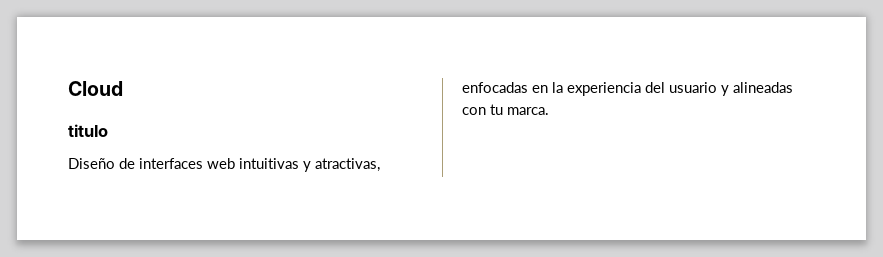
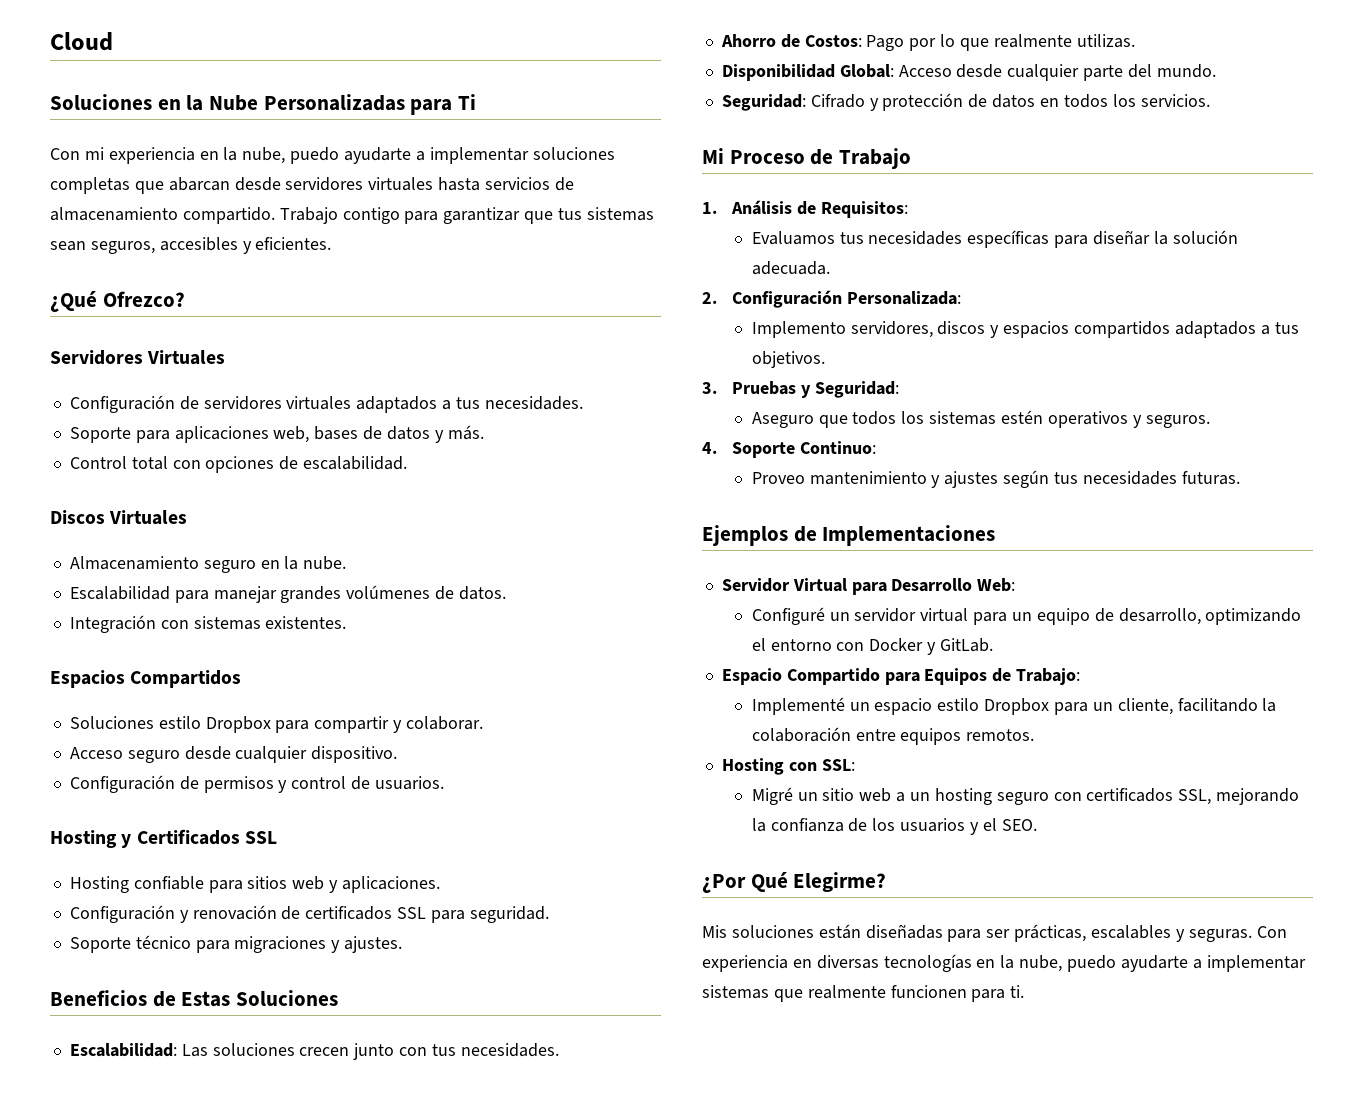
[68,124,108,137] [68,158,380,172] [462,82,793,96] [462,104,549,115] titulo // Diseño de interfaces web intuitivas y atractivas, enfocadas en la experiencia del usuario y alineadas con tu marca. -> [50,94,477,115] [50,147,615,164] [50,177,574,194] [50,207,654,224] [50,237,332,254] [50,291,185,312] [50,350,226,365] [69,395,583,413] [69,425,484,443] [69,456,408,473] [50,510,188,525] [69,556,347,573] [69,585,506,603] [69,615,347,633] [50,670,242,688] [69,716,483,733] [69,746,398,763] [69,775,444,793] [50,829,277,848] [69,876,440,893] [69,905,549,923] [69,935,403,953] [50,990,339,1007] [69,1043,559,1060] [720,34,1135,51] [721,64,1216,81] [721,93,1210,111] [702,148,912,169] [702,200,908,218] [751,230,1238,248] [751,261,830,275] [702,290,961,308] [751,321,1299,338] [751,351,825,368] [702,381,899,398] [751,410,1210,428] [702,441,876,458] [751,470,1240,488] [702,525,996,546] [721,578,1016,595] [751,607,1302,625] [751,638,993,655] [721,668,1081,685] [751,697,1277,715] [751,727,1035,745] [721,758,855,775] [751,787,1300,805] [751,818,1037,835] [702,872,887,893] [702,924,1287,942] [702,954,1306,972] [702,985,1025,1002] Soluciones en la Nube Personalizadas para Ti // Con mi experiencia en la nube, puedo ayudarte a implementar soluciones completas que abarcan desde servidores virtuales hasta servicios de almacenamiento compartido. Trabajo contigo para garantizar que tus sistemas sean seguros, accesibles y eficientes. // ¿Qué Ofrezco? // Servidores Virtuales // Configuración de servidores virtuales adaptados a tus necesidades. // Soporte para aplicaciones web, bases de datos y más. // Control total con opciones de escalabilidad. // Discos Virtuales // Almacenamiento seguro en la nube. // Escalabilidad para manejar grandes volúmenes de datos. // Integración con sistemas existentes. // Espacios Compartidos // Soluciones estilo Dropbox para compartir y colaborar. // Acceso seguro desde cualquier dispositivo. // Configuración de permisos y control de usuarios. // Hosting y Certificados SSL // Hosting confiable para sitios web y aplicaciones. // Configuración y renovación de certificados SSL para seguridad. // Soporte técnico para migraciones y ajustes. // Beneficios de Estas Soluciones // Escalabilidad: Las soluciones crecen junto con tus necesidades. // Ahorro de Costos: Pago por lo que realmente utilizas. // Disponibilidad Global: Acceso desde cualquier parte del mundo. // Seguridad: Cifrado y protección de datos en todos los servicios. // Mi Proceso de Trabajo // 1. Análisis de Requisitos: // Evaluamos tus necesidades específicas para diseñar la solución adecuada. // 2. Configuración Personalizada: // Implemento servidores, discos y espacios compartidos adaptados a tus objetivos. // 3. Pruebas y Seguridad: // Aseguro que todos los sistemas estén operativos y seguros. // 4. Soporte Continuo: // Proveo mantenimiento y ajustes según tus necesidades futuras. // Ejemplos de Implementaciones // Servidor Virtual para Desarrollo Web: // Configuré un servidor virtual para un equipo de desarrollo, optimizando el entorno con Docker y GitLab. // Espacio Compartido para Equipos de Trabajo: // Implementé un espacio estilo Dropbox para un cliente, facilitando la colaboración entre equipos remotos. // Hosting con SSL: // Migré un sitio web a un hosting seguro con certificados SSL, mejorando la confianza de los usuarios y el SEO. // ¿Por Qué Elegirme? // Mis soluciones están diseñadas para ser prácticas, escalables y seguras. Con experiencia en diversas tecnologías en la nube, puedo ayudarte a implementar sistemas que realmente funcionen para ti.

